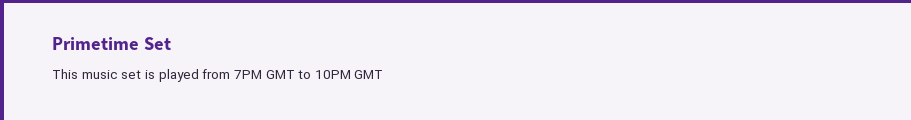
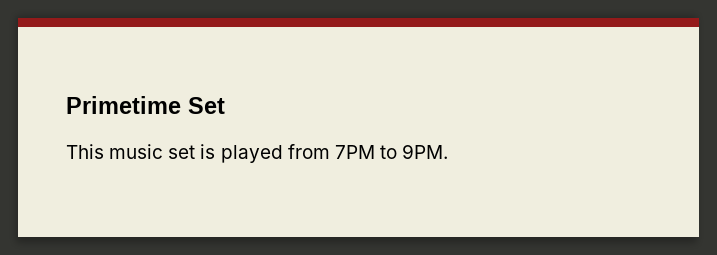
[265,70,384,79] GMT to 10PM GMT -> [379,144,449,159] to 9PM.

